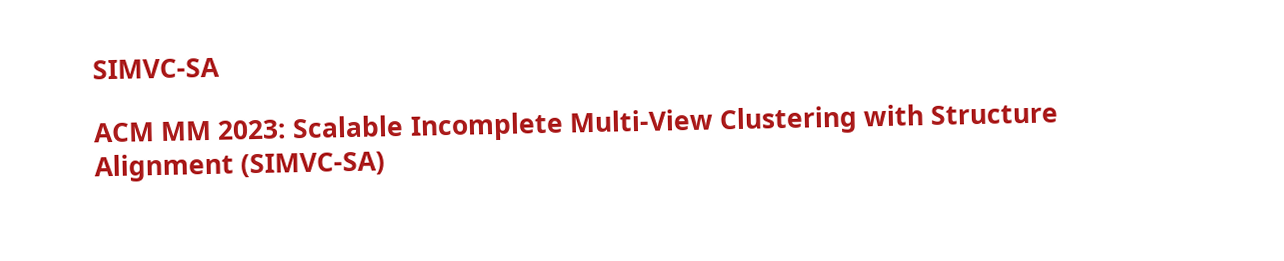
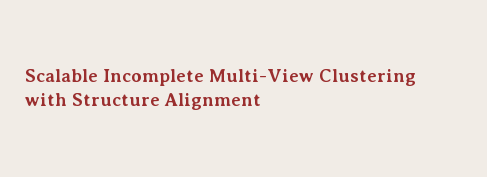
[92,57,220,80] [93,119,288,143] SIMVC-SA // ACM MM 2023: -> (25, 75) none
[240,151,386,178] (SIMVC-SA) -> (261, 101) none

